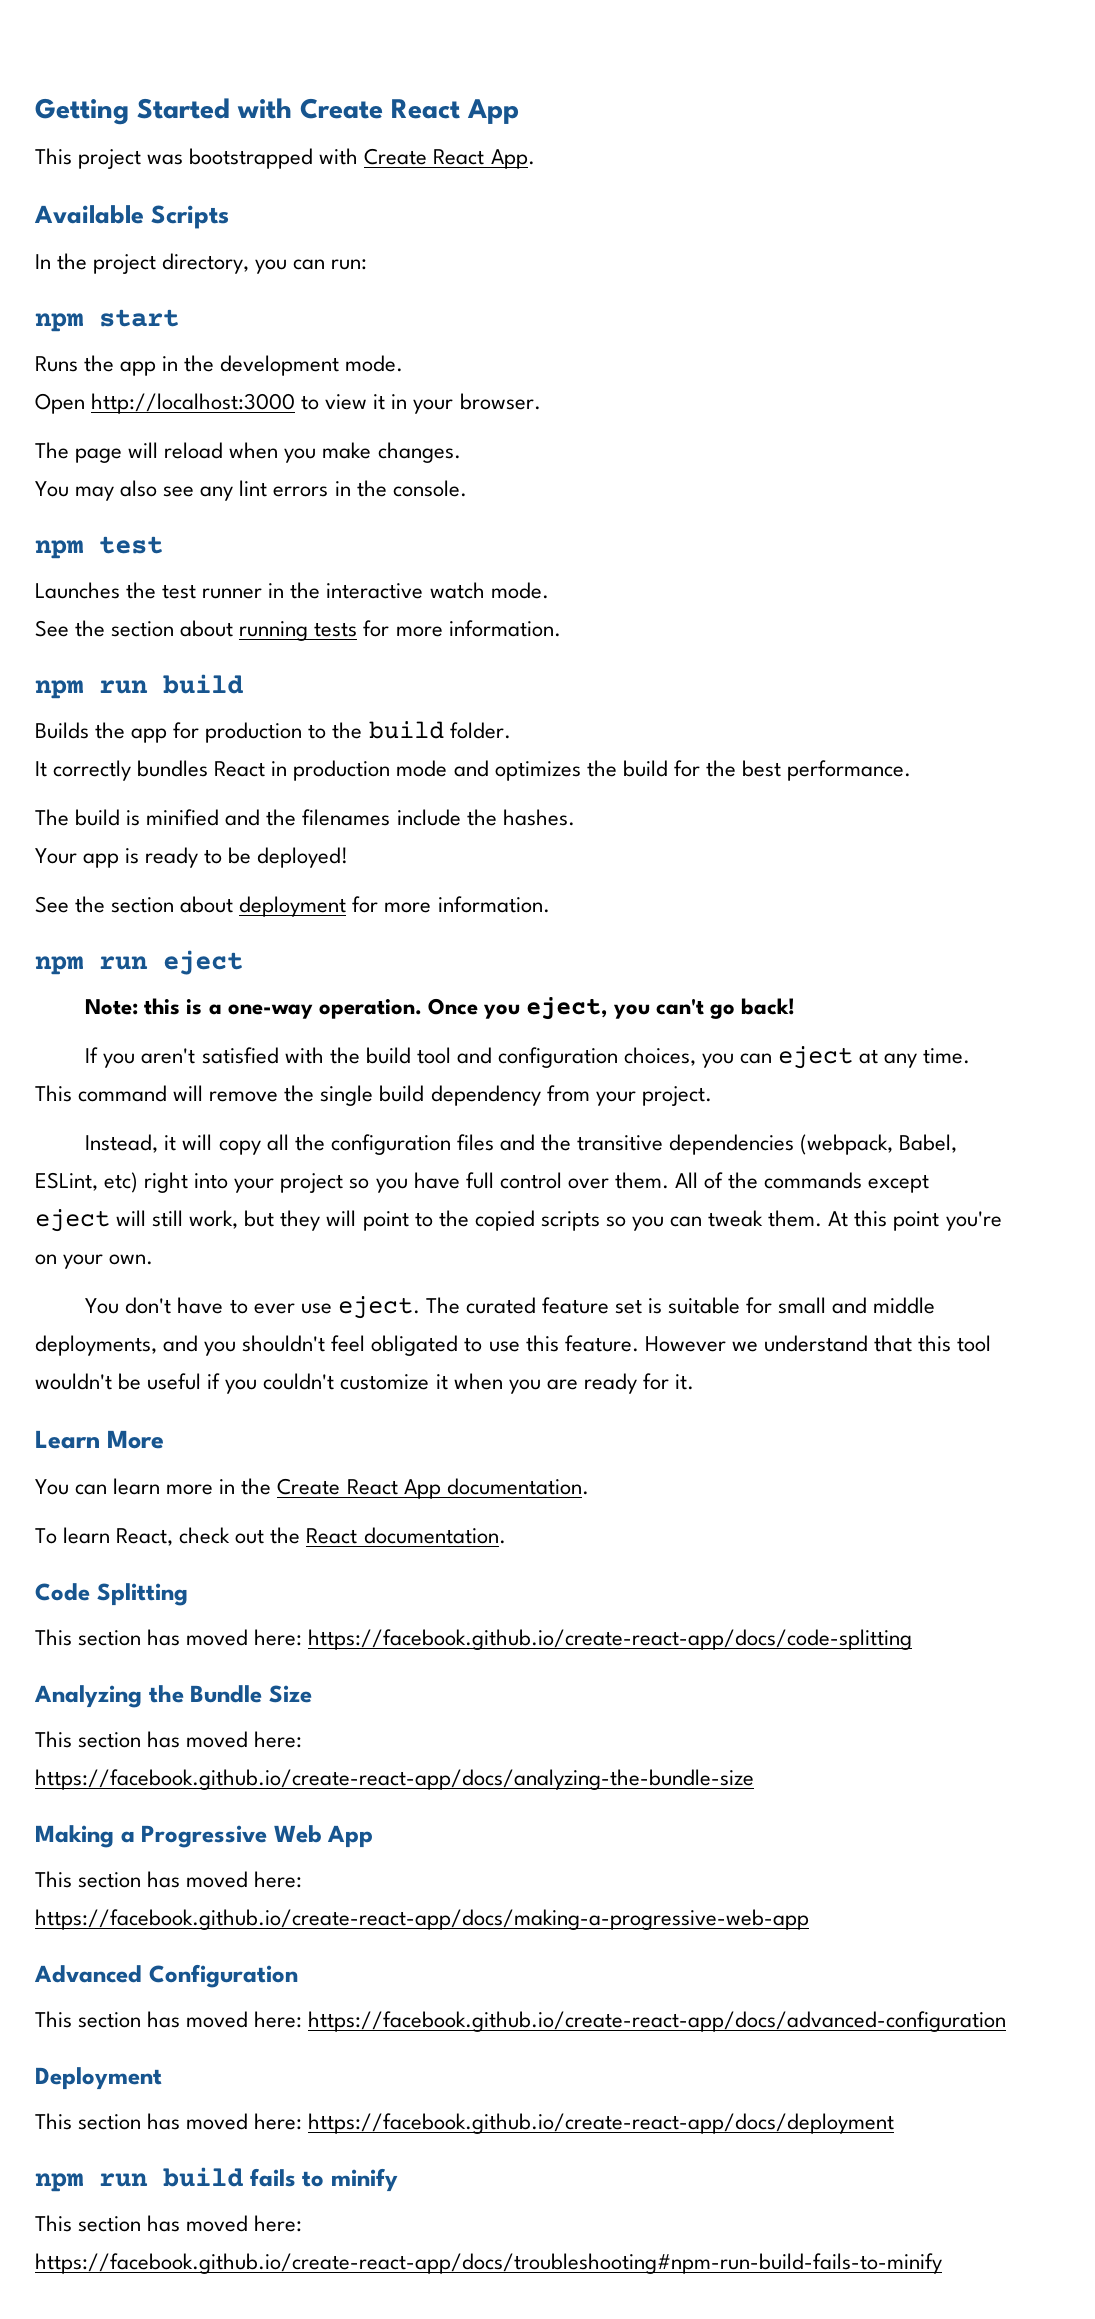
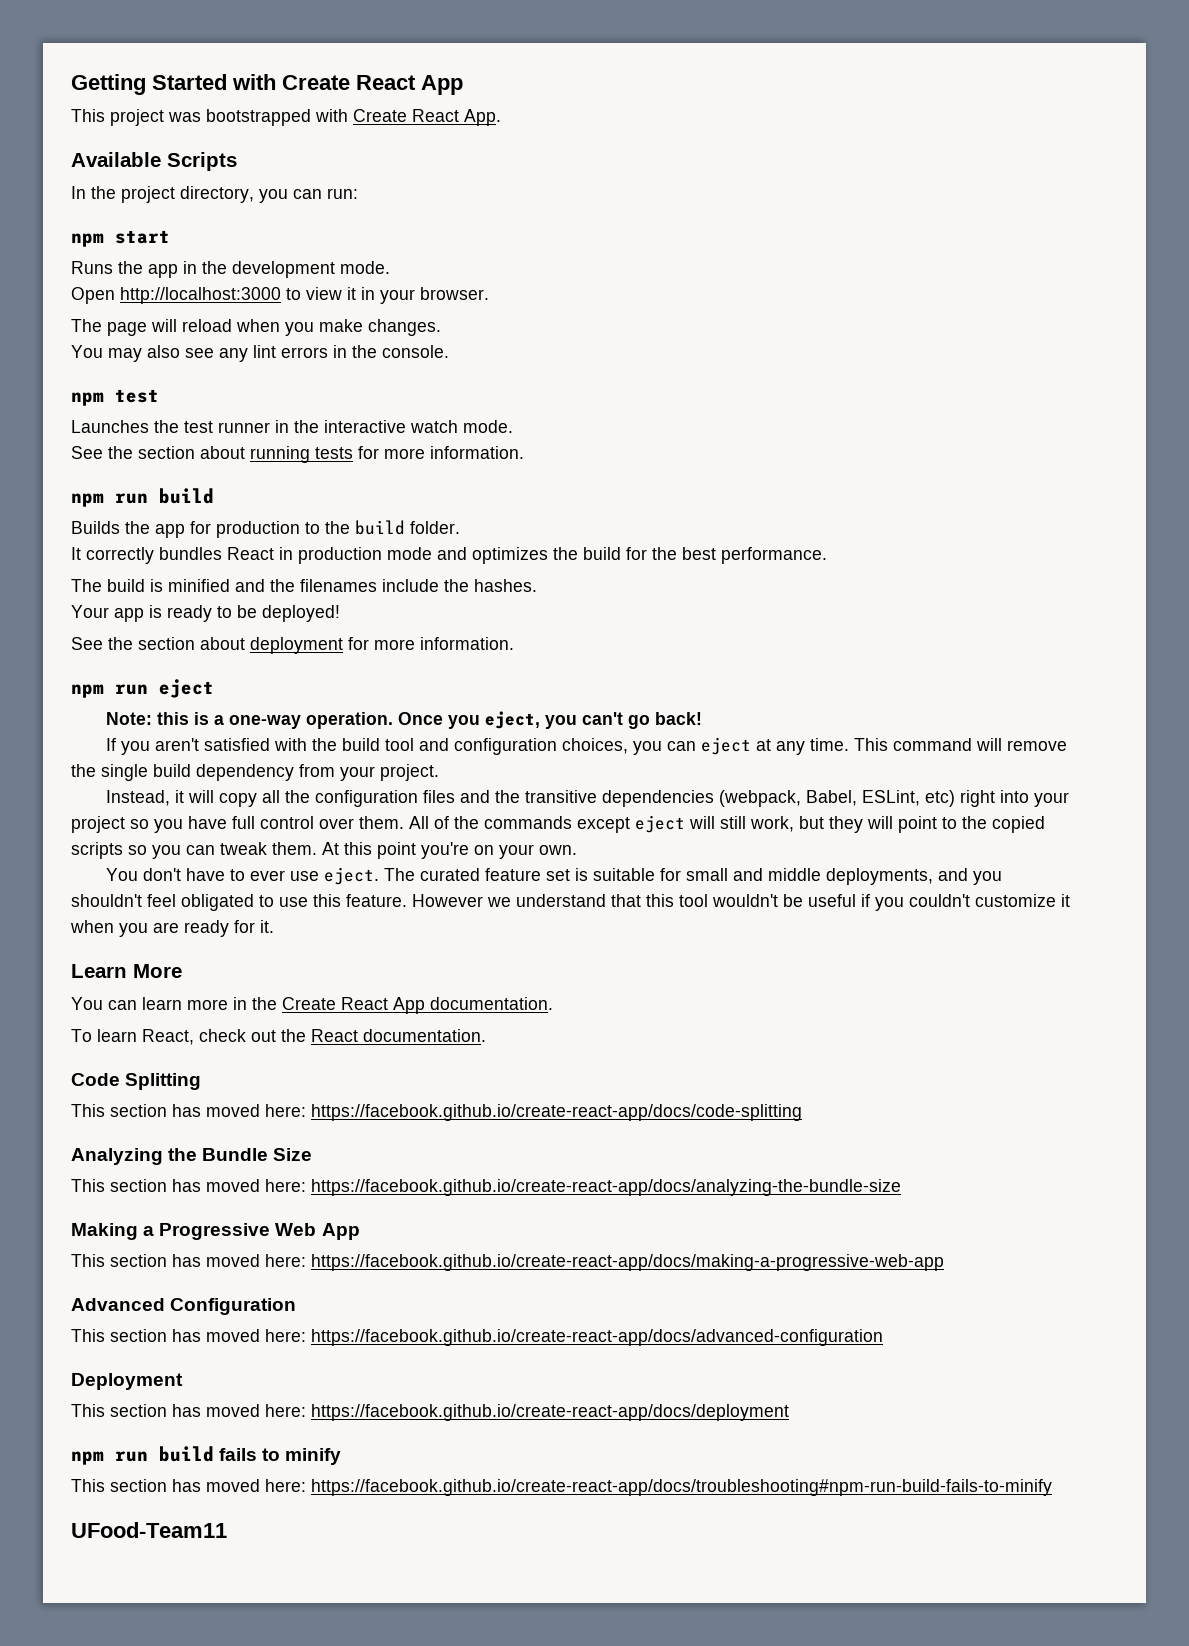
(942, 2263) none -> [71,1522,227,1538] // UFood-Team11

